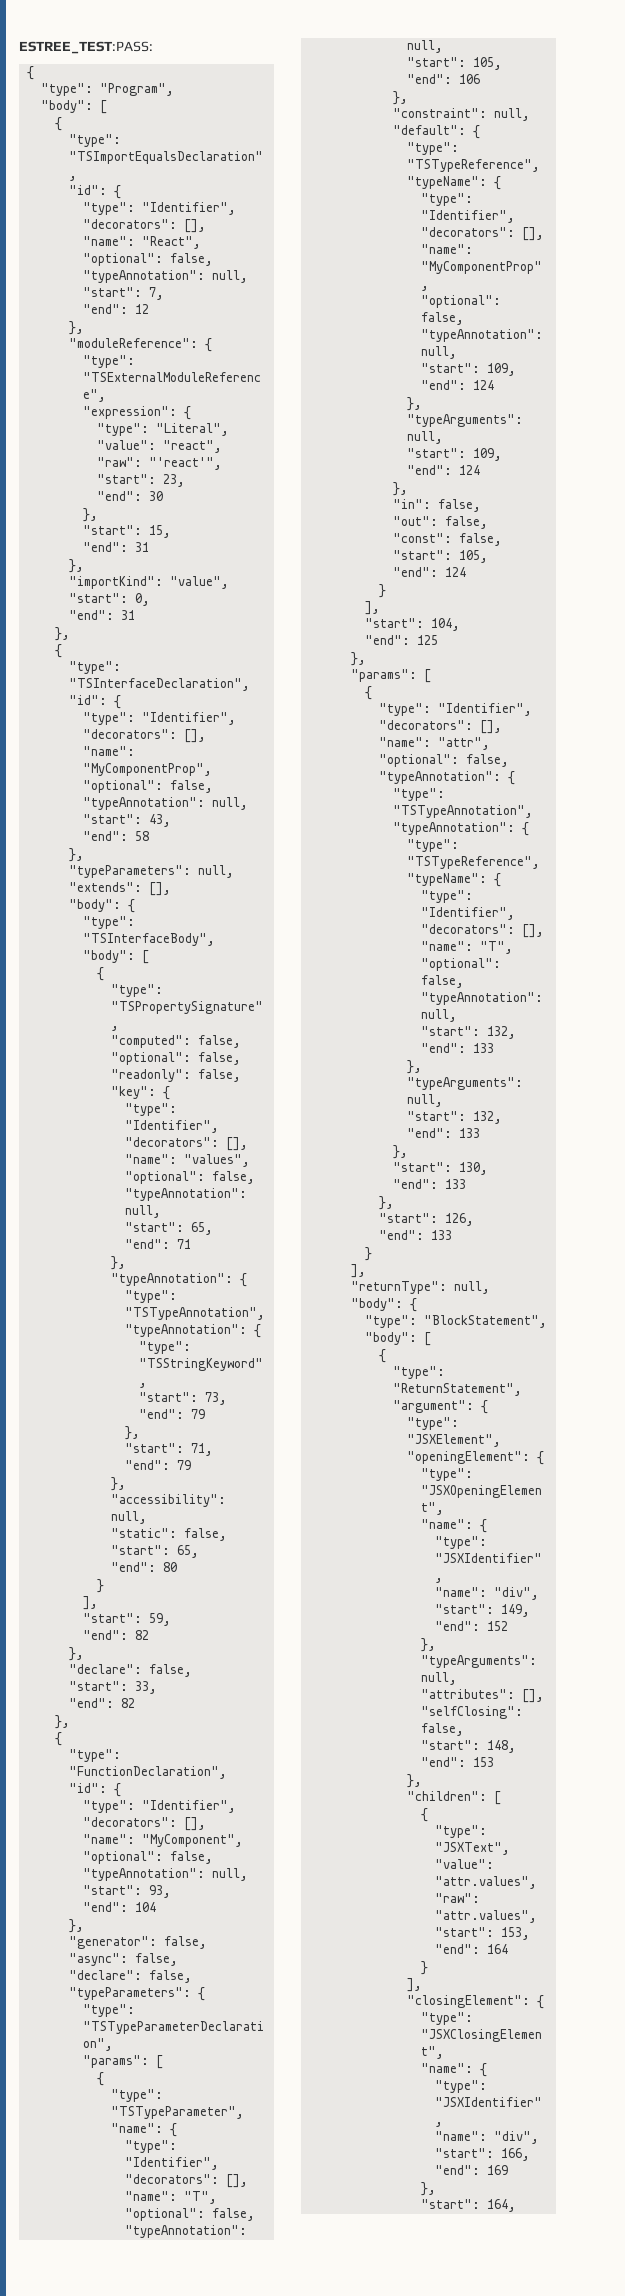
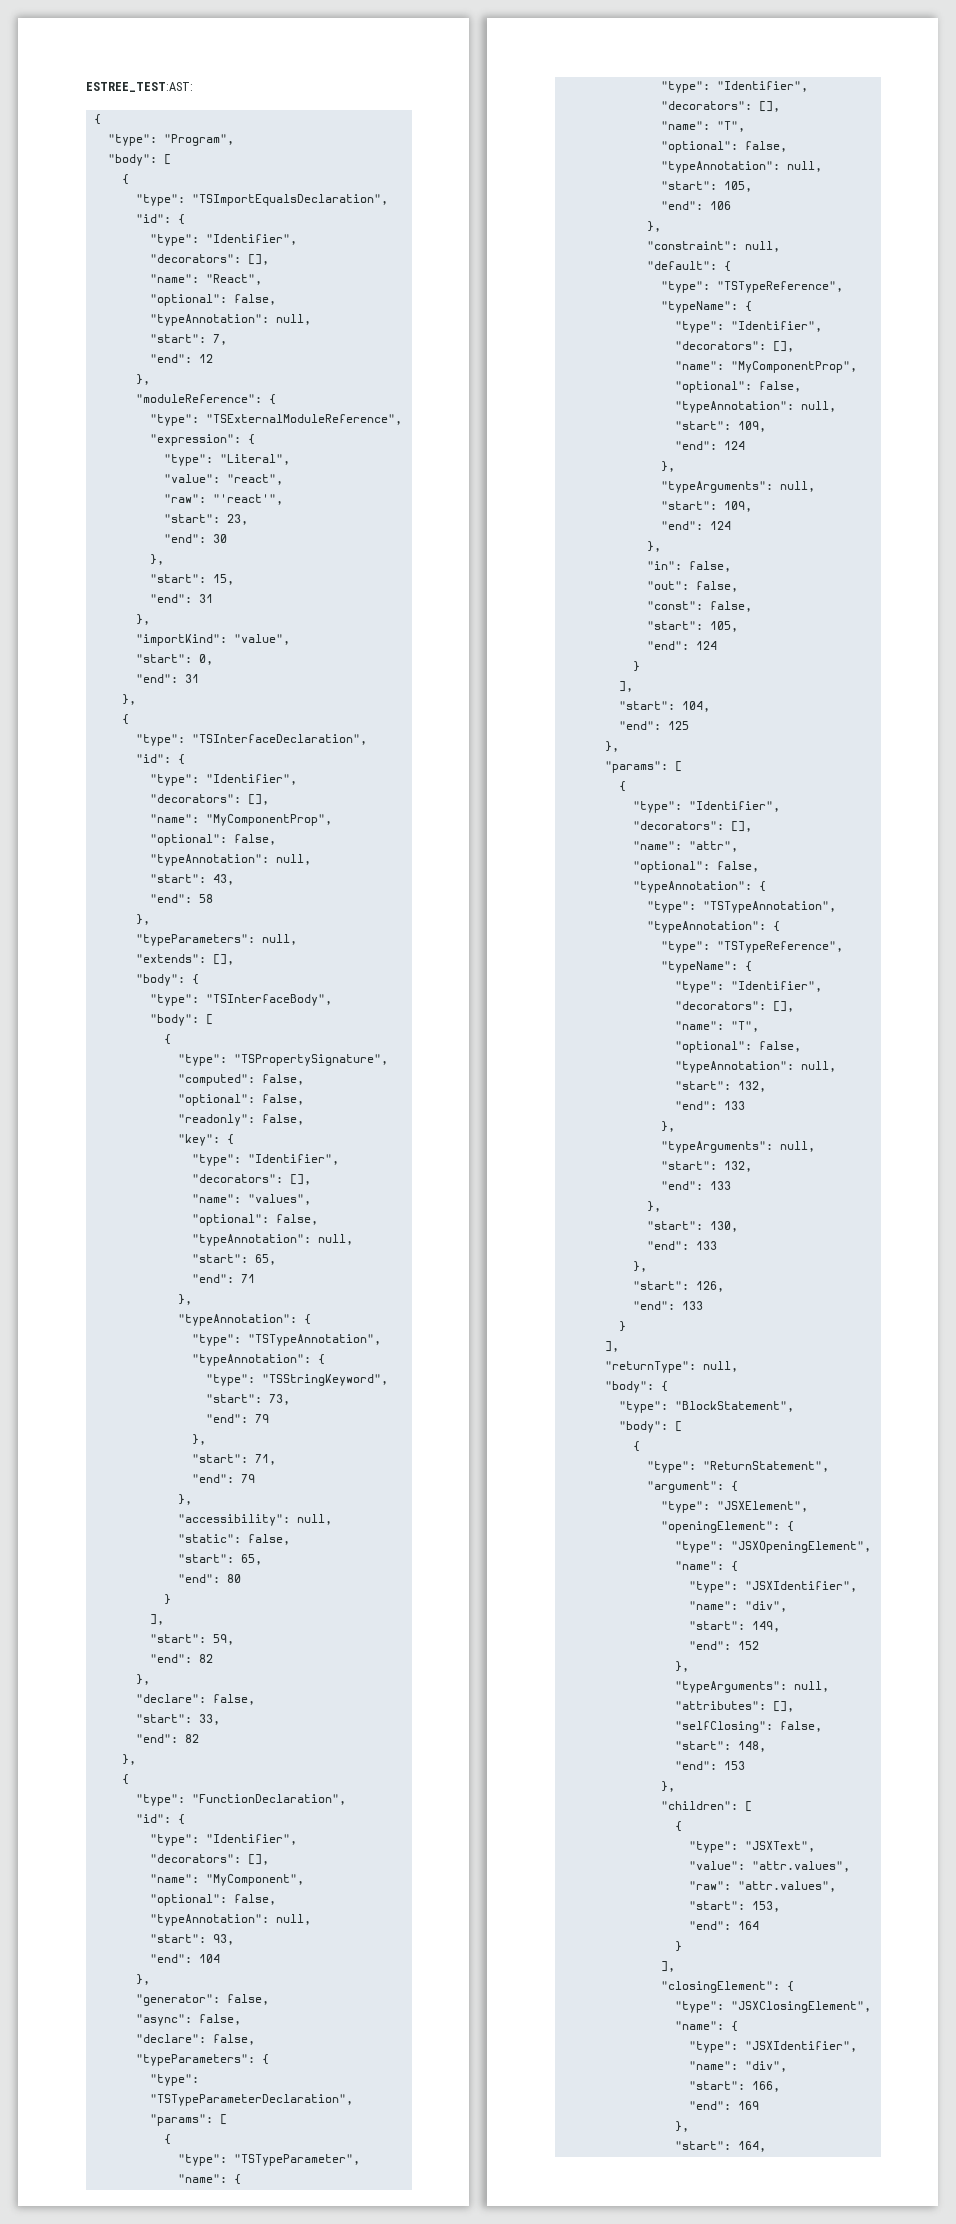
[19,41,153,54] ESTREE_TEST:PASS: -> [86,82,193,92] ESTREE_TEST:AST:

